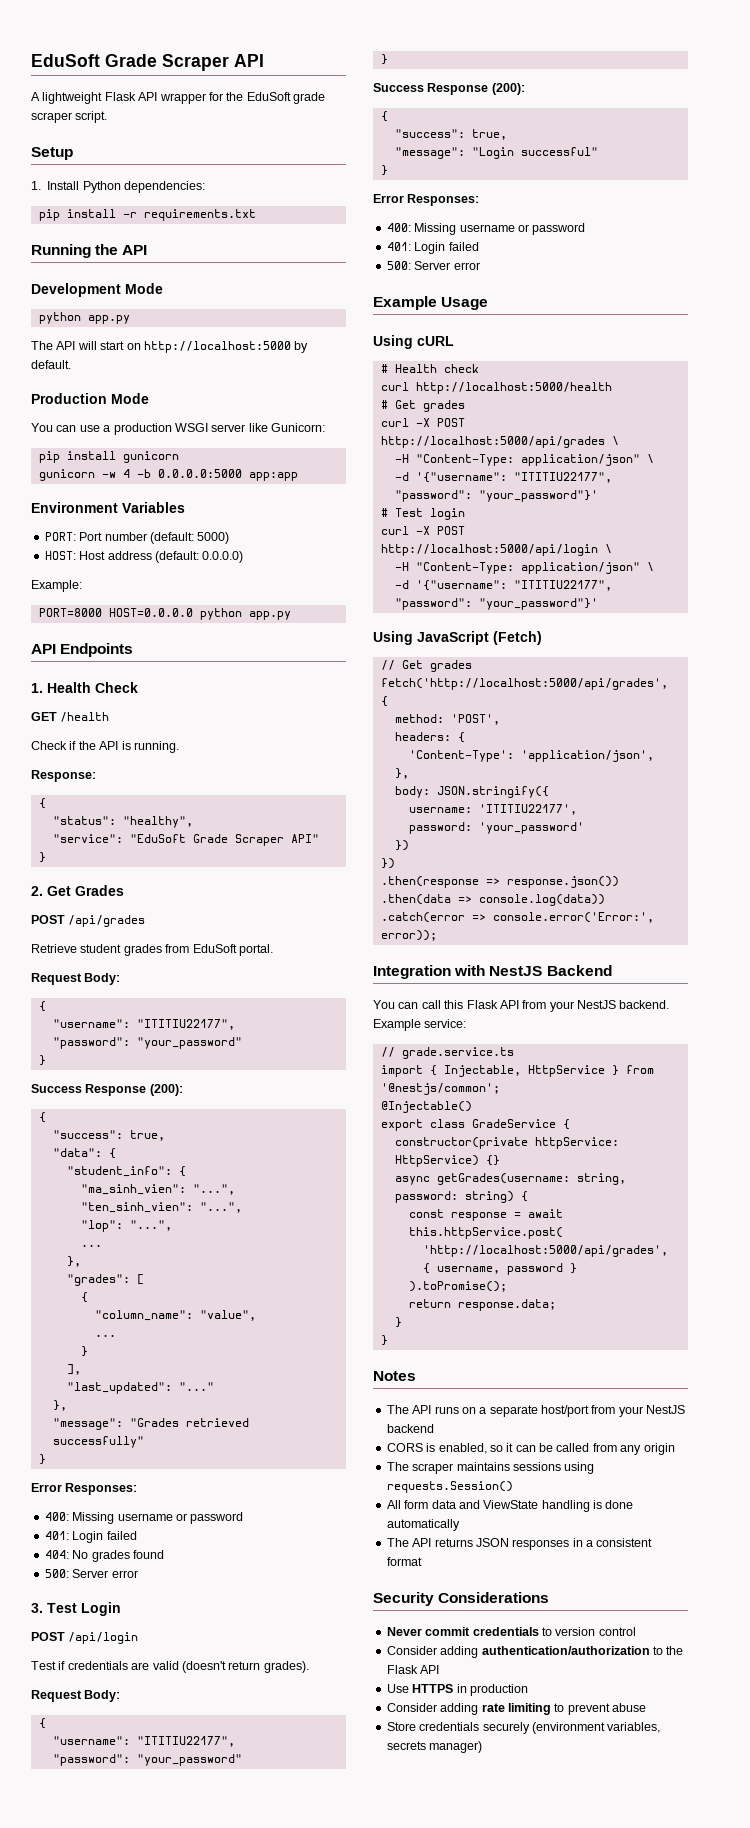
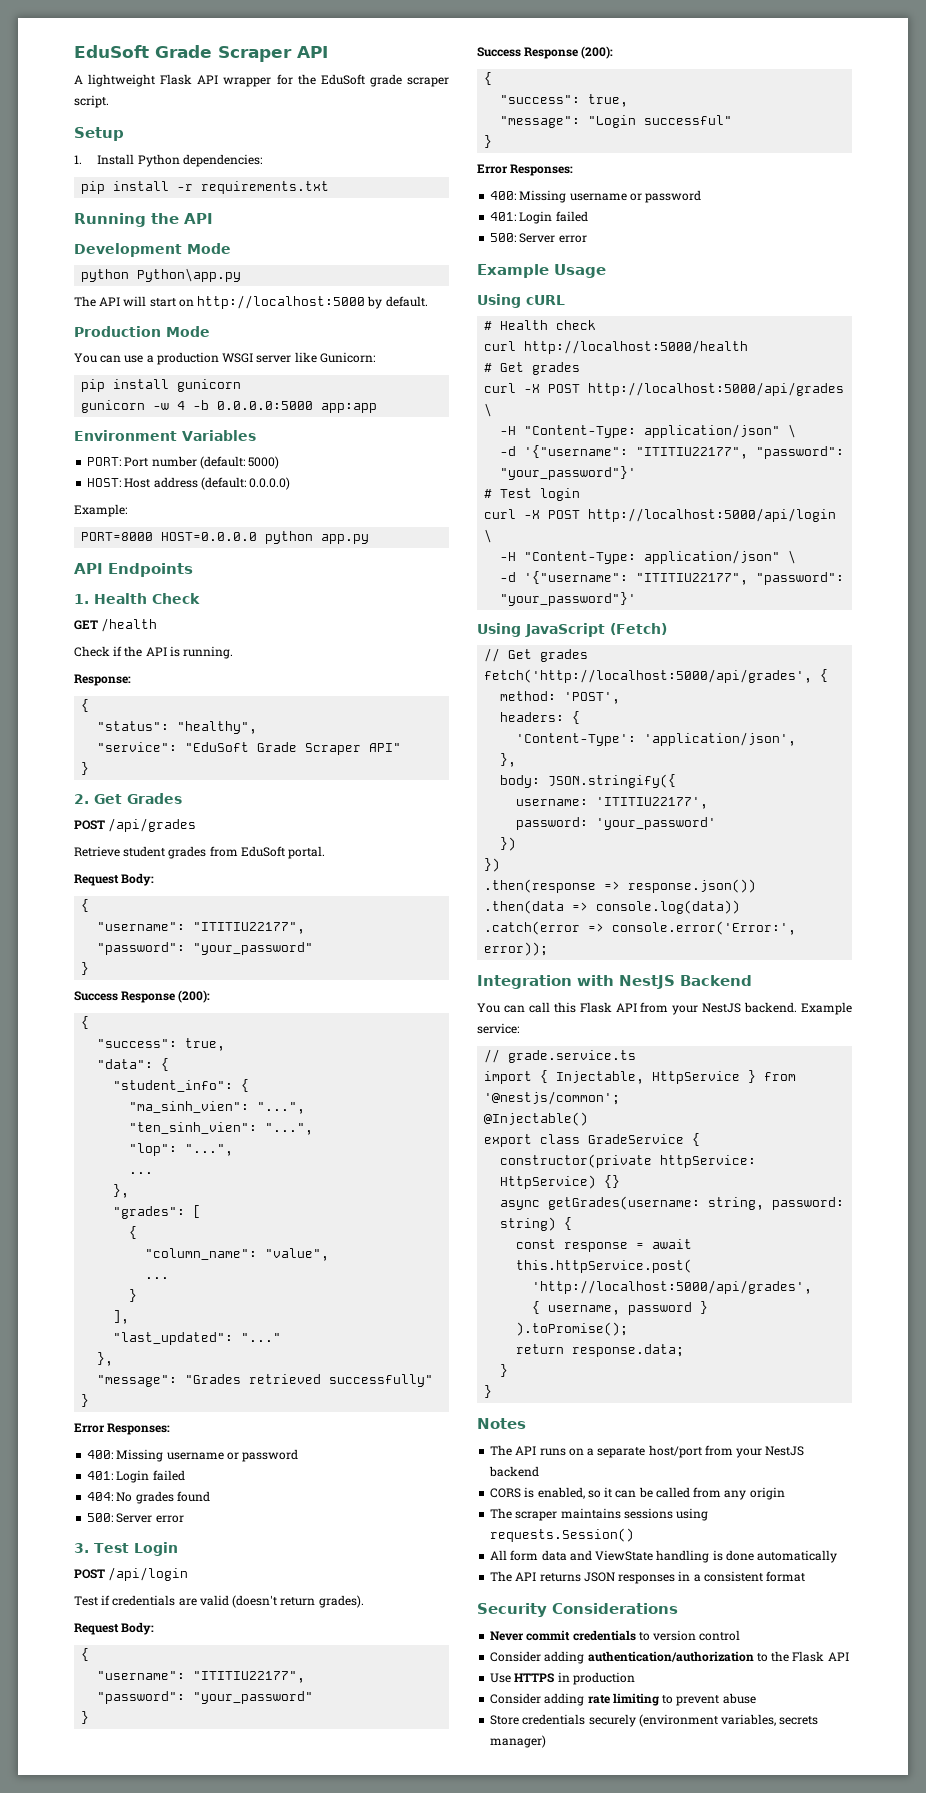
[87,315,130,324] app.py -> [137,268,242,282] Python\app.py

